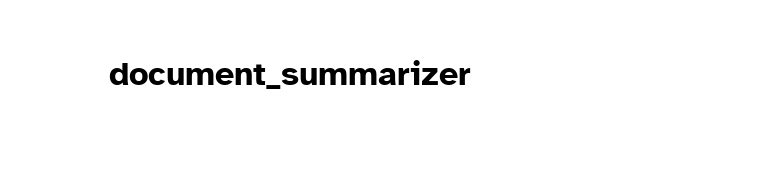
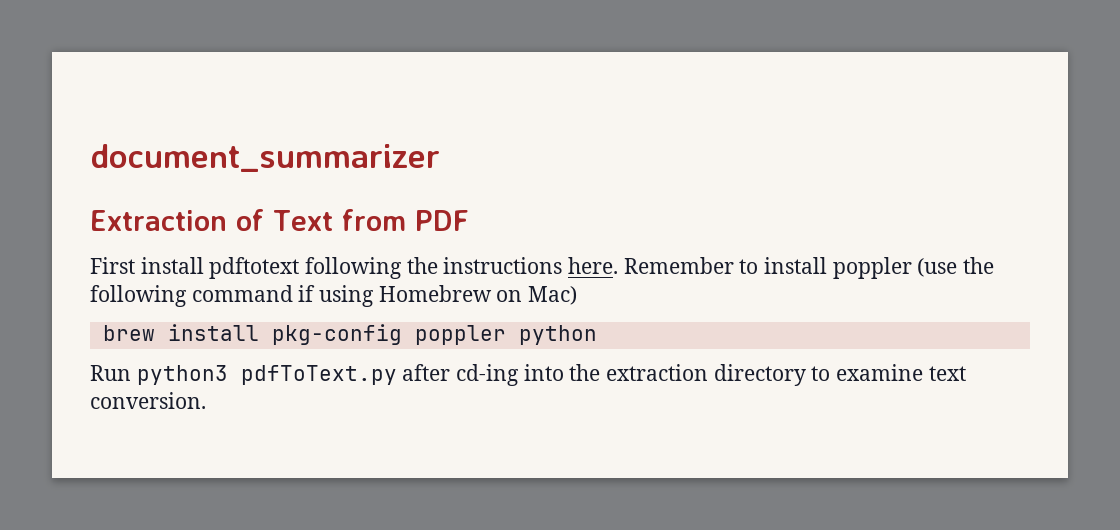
(471, 74) none -> [90,209,469,231] [90,257,995,279] [90,285,578,307] [102,324,597,345] [90,364,966,386] [90,392,206,409] // Extraction of Text from PDF // First install pdftotext following the instructions here. Remember to install poppler (use the following command if using Homebrew on Mac) // brew install pkg-config poppler python // Run python3 pdfToText.py after cd-ing into the extraction directory to examine text conversion.

